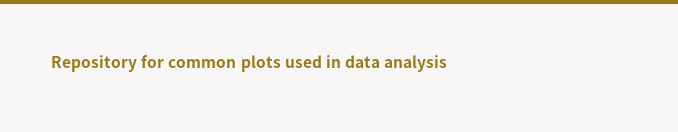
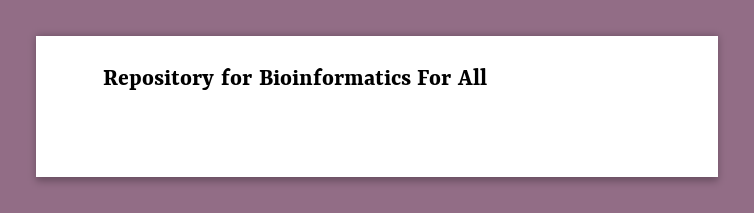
[168,55,448,72] common plots used in data analysis -> [258,68,487,85] Bioinformatics For All

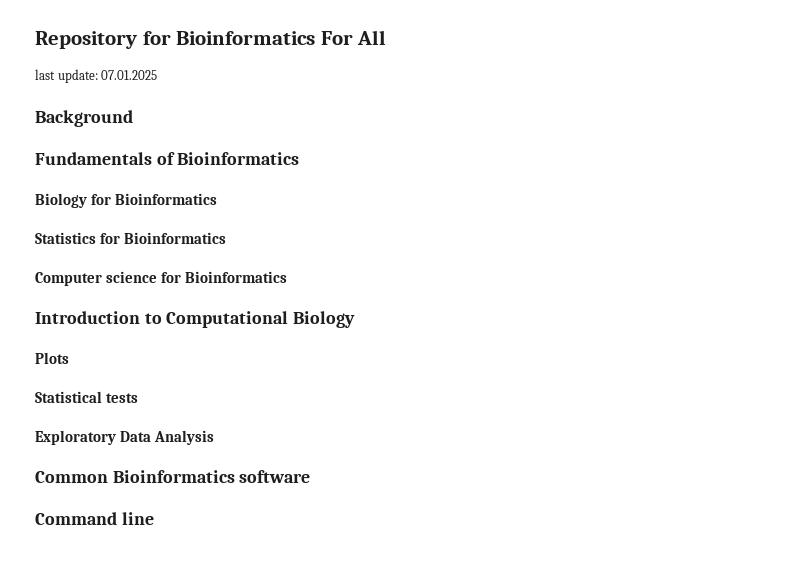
(487, 76) none -> [35,69,158,83] [35,110,133,127] [35,152,300,165] [35,193,218,208] [35,232,227,244] [35,271,288,286] [35,311,356,328] [35,352,69,364] [35,391,139,403] [35,430,215,445] [35,470,311,483] [35,512,154,525] // last update: 07.01.2025 // Background // Fundamentals of Bioinformatics // Biology for Bioinformatics // Statistics for Bioinformatics // Computer science for Bioinformatics // Introduction to Computational Biology // Plots // Statistical tests // Exploratory Data Analysis // Common Bioinformatics software // Command line

